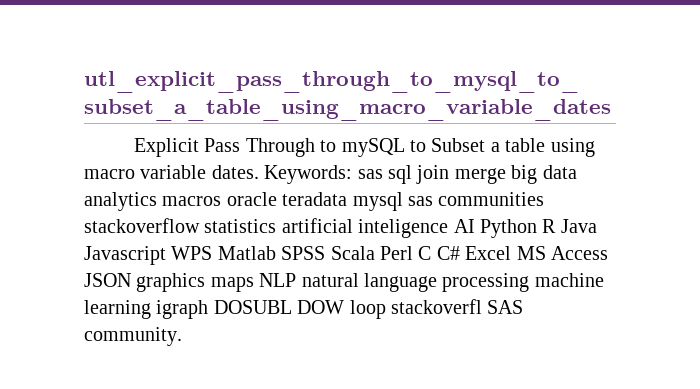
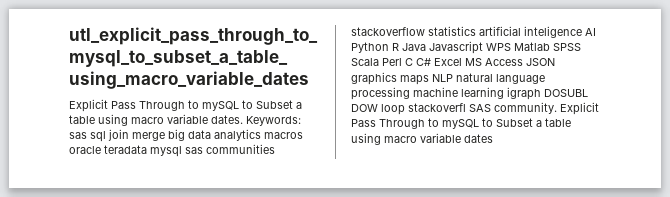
(182, 336) none -> [560,102,599,115] [351,118,571,129] [351,133,493,145] Explicit Pass Through to mySQL to Subset a table using macro variable dates

